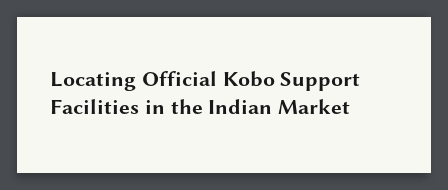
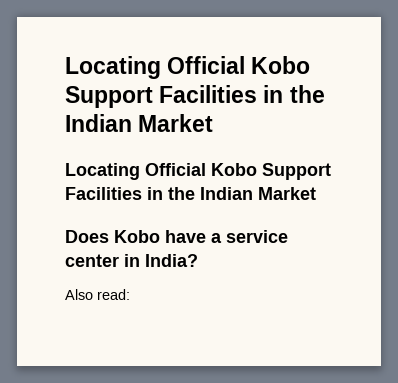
[50,71,361,91] [50,99,351,114] Locating Official Kobo Support Facilities in the Indian Market -> [65,56,311,79] [65,85,325,108] [65,114,214,132] [65,163,331,180] [65,187,316,200] [65,230,288,243] [65,254,198,267] [65,289,130,300] Locating Official Kobo Support Facilities in the Indian Market // Locating Official Kobo Support Facilities in the Indian Market // Does Kobo have a service center in India? // Also read:

